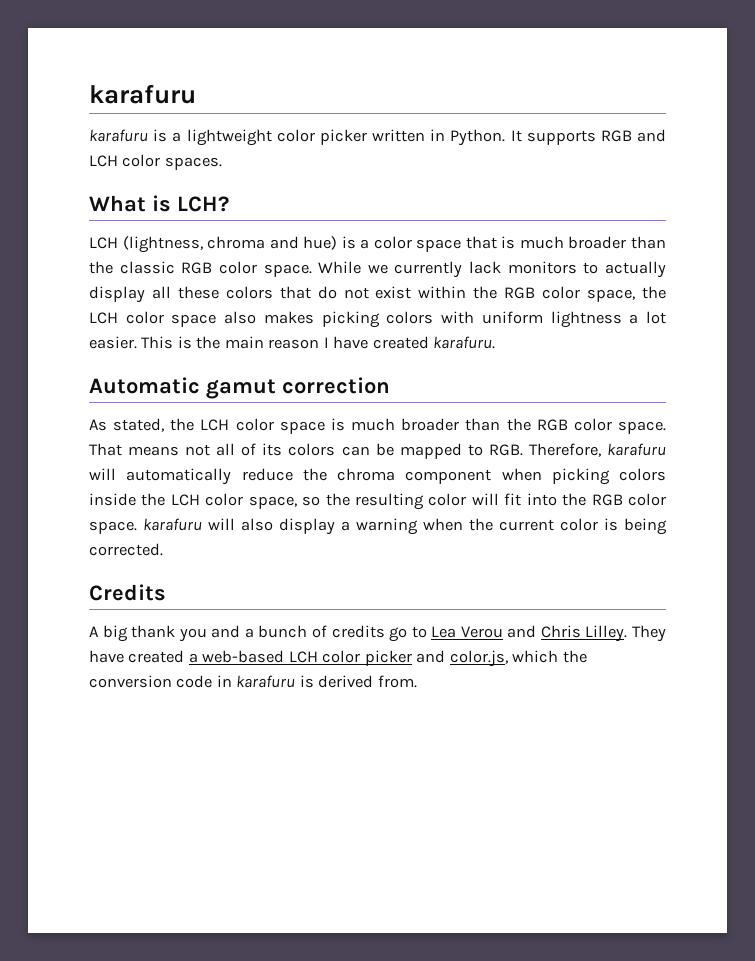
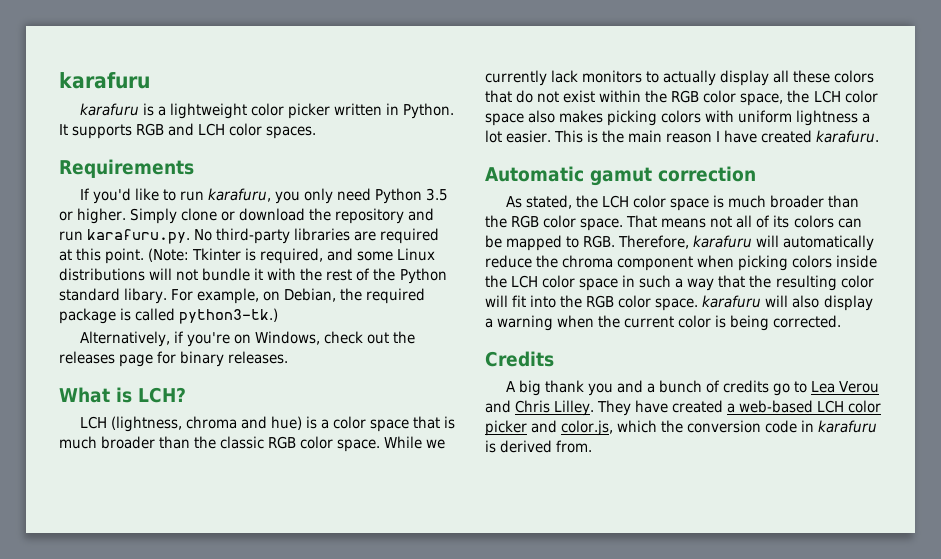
(222, 163) none -> [59,159,194,178] [79,188,449,204] [59,208,435,224] [59,228,440,244] [59,248,436,264] [59,268,447,284] [59,288,426,304] [59,308,279,324] [79,331,416,347] [59,351,289,367] // Requirements // If you'd like to run karafuru, you only need Python 3.5 or higher. Simply clone or download the repository and run karafuru.py. No third-party libraries are required at this point. (Note: Tkinter is required, and some Linux distributions will not bundle it with the rest of the Python standard libary. For example, on Debian, the required package is called python3-tk.) // Alternatively, if you're on Windows, check out the releases page for binary releases.
[248,496,321,509] space, so -> [579,275,746,291] space in such a way that

